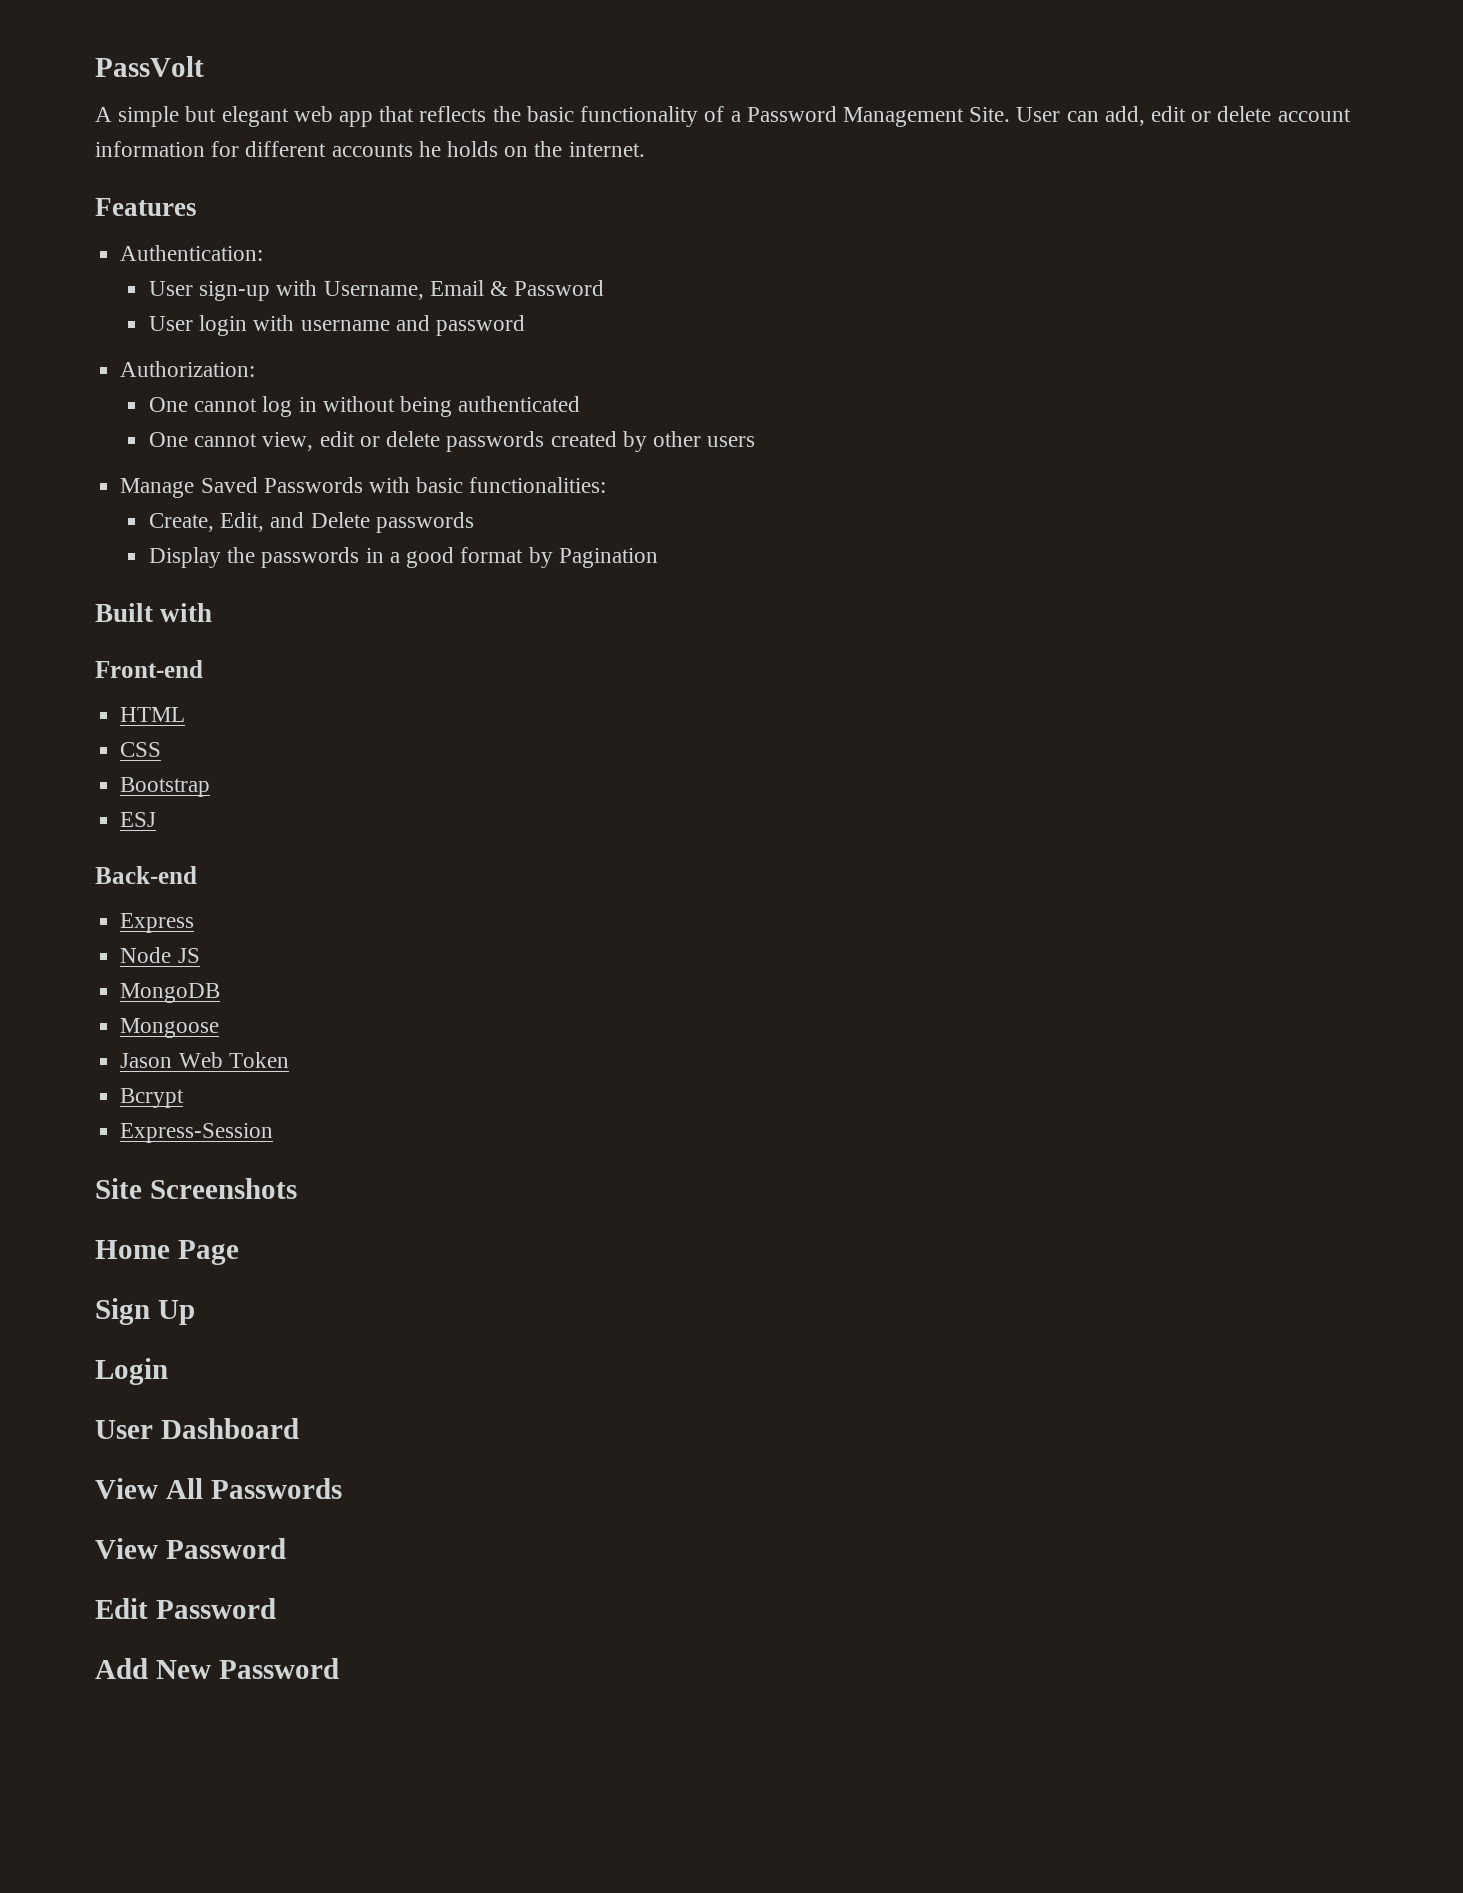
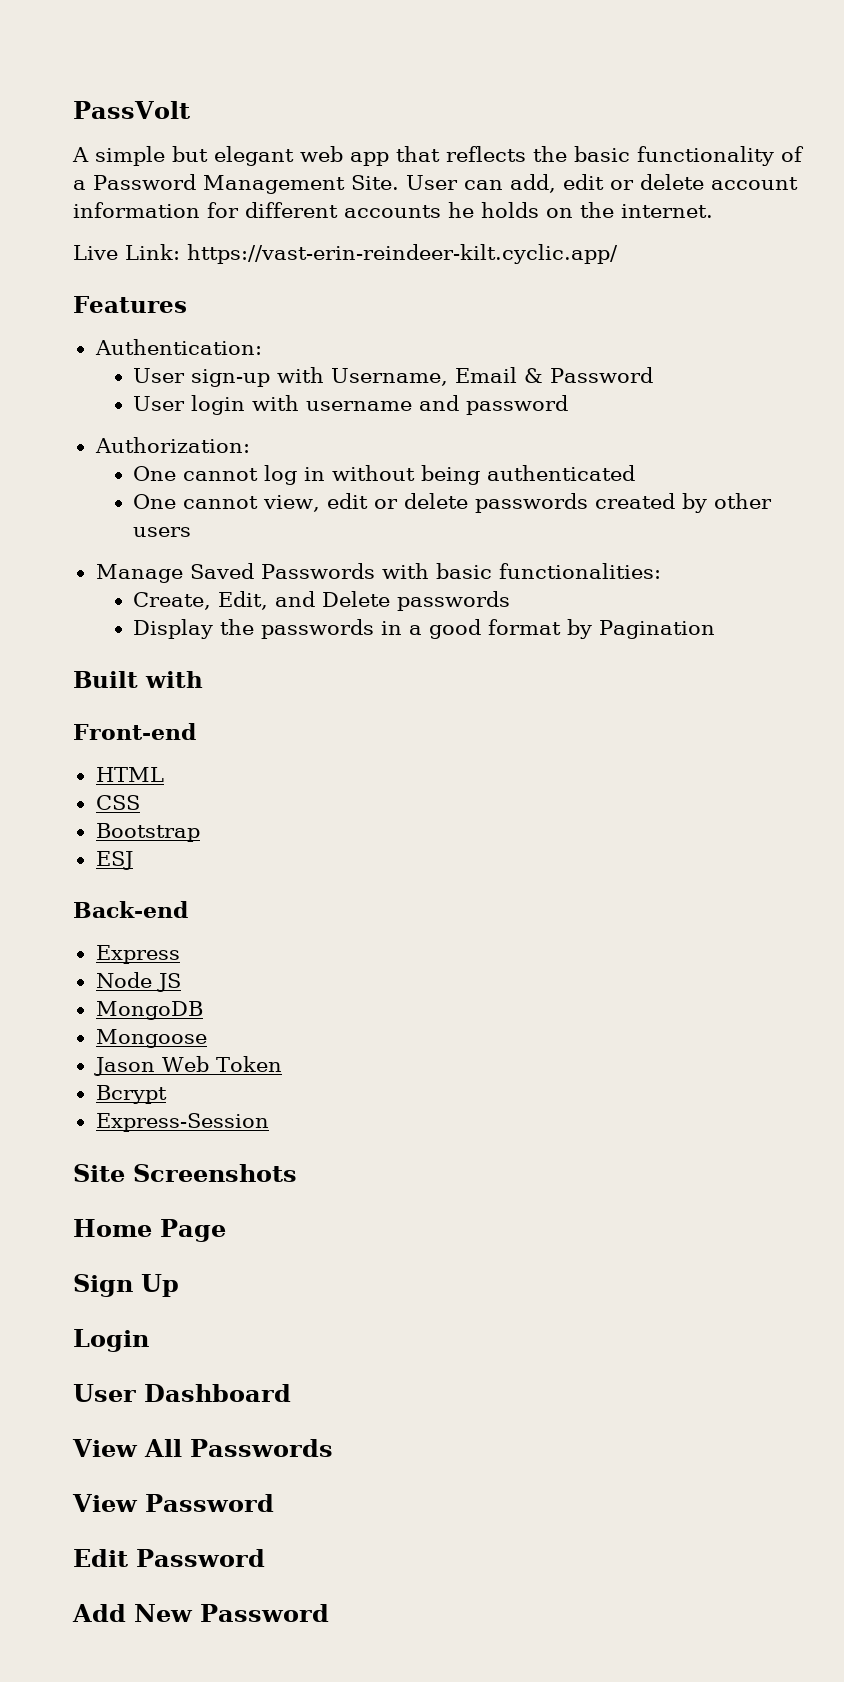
(645, 149) none -> [73,244,618,264] // Live Link: https://vast-erin-reindeer-kilt.cyclic.app/

